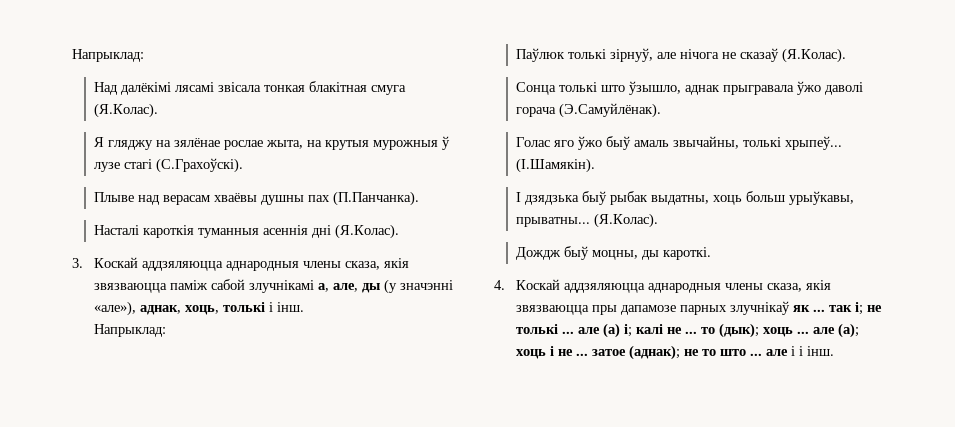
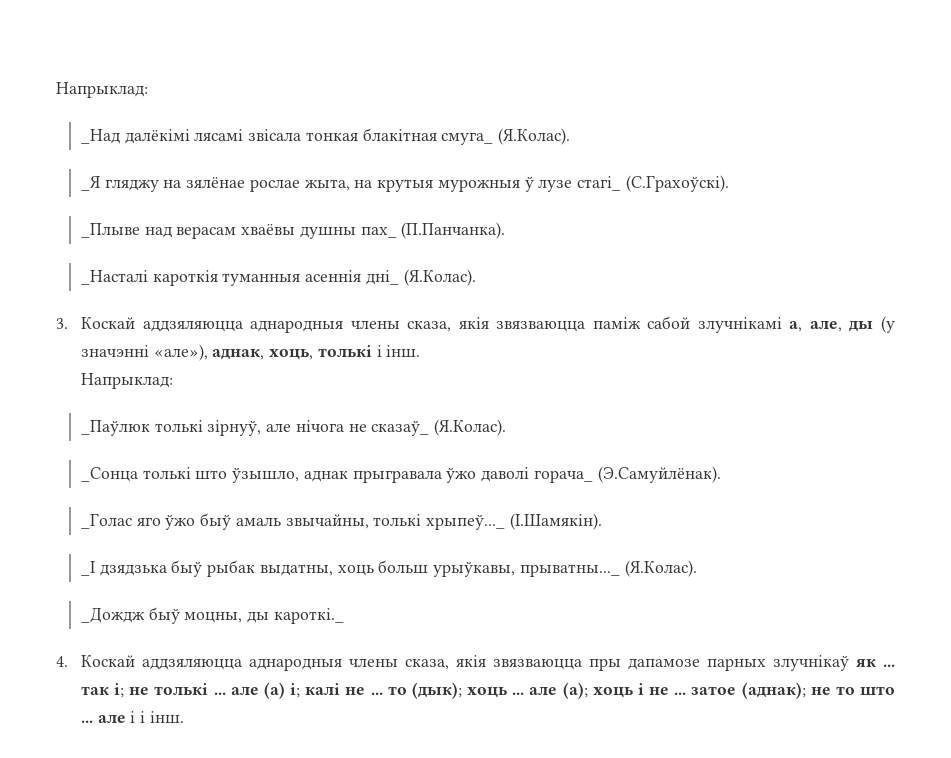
[72,49,144,62] [93,82,118,95] Напрыклад: // Над -> [56,82,148,98] [80,129,120,144] Напрыклад: // _Над
[370,85,406,95] [93,103,158,118] [93,137,104,147] смуга (Я.Колас). // Я -> [441,128,571,145] [80,175,100,191] смуга_ (Я.Колас). // _Я
[123,159,152,169] стагі -> [576,176,621,191] стагі_
[93,192,134,202] Плыве -> [80,223,140,238] _Плыве
[307,195,330,202] пах -> [360,227,397,238] пах_
[93,225,139,235] Насталі -> [80,270,148,285] _Насталі
[311,225,331,238] дні -> [365,270,399,285] дні_
[515,48,565,62] Паўлюк -> [80,420,150,436] _Паўлюк
[739,48,846,63] [515,82,556,95] сказаў (Я.Колас). // Сонца -> [371,419,507,436] [80,467,138,482] сказаў_ (Я.Колас). // _Сонца
[515,107,556,117] горача -> [533,470,593,483] горача_
[515,137,550,147] Голас -> [80,513,132,529] _Голас
[784,136,842,150] хрыпеў... -> [426,514,506,530] хрыпеў..._
[515,192,521,202] І -> [80,561,95,576] _І
[515,213,658,228] [515,247,561,260] прыватны... (Я.Колас). // Дождж -> [519,560,697,577] [80,607,145,623] прыватны..._ (Я.Колас). // _Дождж
[662,247,711,260] кароткі. -> [273,608,344,624] кароткі._

